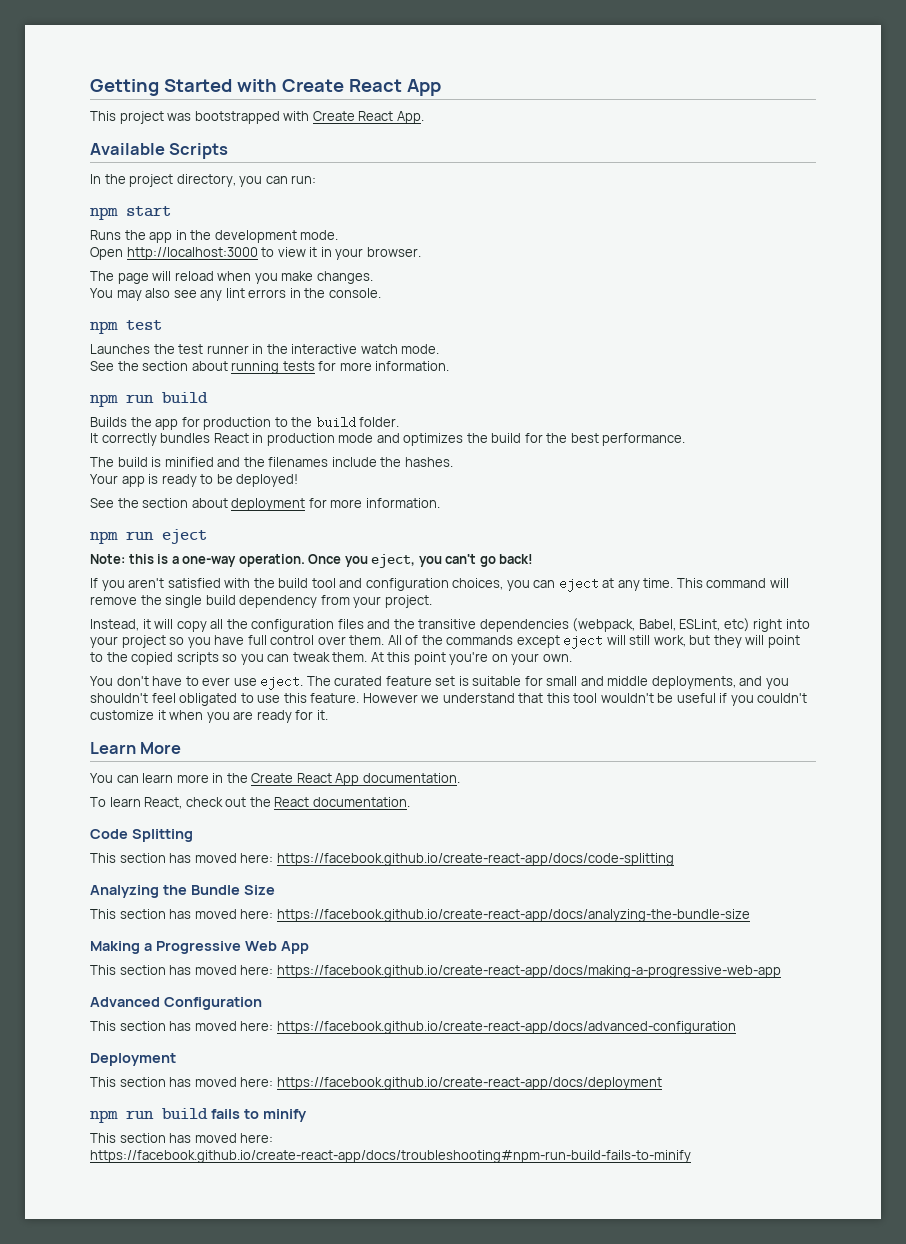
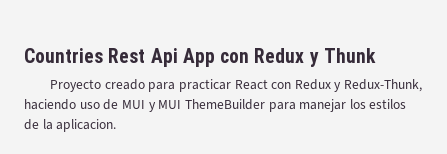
[90,79,441,96] [90,111,424,124] [90,143,229,159] [90,174,317,187] [90,206,171,220] [90,230,339,243] [90,247,421,260] [90,271,373,284] [90,288,381,301] [90,320,162,334] [90,344,440,354] [90,361,450,374] [90,392,208,407] [90,416,400,430] [90,433,686,446] [90,457,453,467] [90,474,299,487] [90,498,440,511] [90,529,207,544] [90,554,534,568] [90,577,789,592] [90,595,432,608] [90,618,810,632] [90,634,800,649] [90,652,572,665] [90,675,789,690] [90,693,808,706] [90,710,328,723] [90,742,182,754] [90,773,460,786] [90,797,410,809] [90,829,193,842] [90,853,674,866] [90,885,275,898] [90,909,750,922] [90,941,309,954] [90,965,781,978] [90,997,262,1010] [90,1021,736,1034] [90,1053,176,1066] [90,1077,662,1090] [90,1108,307,1123] [90,1133,274,1143] [90,1150,691,1163] Getting Started with Create React App // This project was bootstrapped with Create React App. // Available Scripts // In the project directory, you can run: // npm start // Runs the app in the development mode. // Open http://localhost:3000 to view it in your browser. // The page will reload when you make changes. // You may also see any lint errors in the console. // npm test // Launches the test runner in the interactive watch mode. // See the section about running tests for more information. // npm run build // Builds the app for production to the build folder. // It correctly bundles React in production mode and optimizes the build for the best performance. // The build is minified and the filenames include the hashes. // Your app is ready to be deployed! // See the section about deployment for more information. // npm run eject // Note: this is a one-way operation. Once you eject, you can't go back! // If you aren't satisfied with the build tool and configuration choices, you can eject at any time. This command will remove the single build dependency from your project. // Instead, it will copy all the configuration files and the transitive dependencies (webpack, Babel, ESLint, etc) right into your project so you have full control over them. All of the commands except eject will still work, but they will point to the copied scripts so you can tweak them. At this point you're on your own. // You don't have to ever use eject. The curated feature set is suitable for small and middle deployments, and you shouldn't feel obligated to use this feature. However we understand that this tool wouldn't be useful if you couldn't customize it when you are ready for it. // Learn More // You can learn more in the Create React App documentation. // To learn React, check out the React documentation. // Code Splitting // This section has moved here: https://facebook.github.io/create-react-app/docs/code-splitting // Analyzing the Bundle Size // This section has moved here: https://facebook.github.io/create-react-app/docs/analyzing-the-bundle-size // Making a Progressive Web App // This section has moved here: https://facebook.github.io/create-react-app/docs/making-a-progressive-web-app // Advanced Configuration // This section has moved here: https://facebook.github.io/create-react-app/docs/advanced-configuration // Deployment // This section has moved here: https://facebook.github.io/create-react-app/docs/deployment // npm run build fails to minify // This section has moved here: https://facebook.github.io/create-react-app/docs/troubleshooting#npm-run-build-fails-to-minify -> [24,48,376,67] [49,79,423,92] [24,99,407,112] [24,119,117,132] Countries Rest Api App con Redux y Thunk // Proyecto creado para practicar React con Redux y Redux-Thunk, haciendo uso de MUI y MUI ThemeBuilder para manejar los estilos de la aplicacion.

